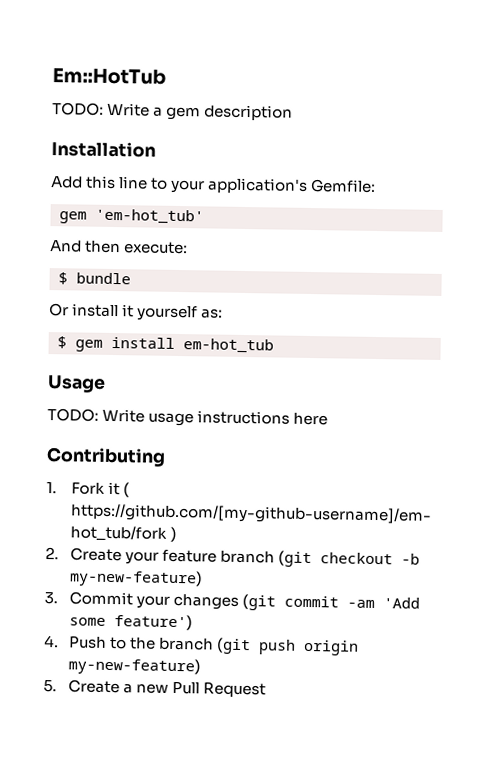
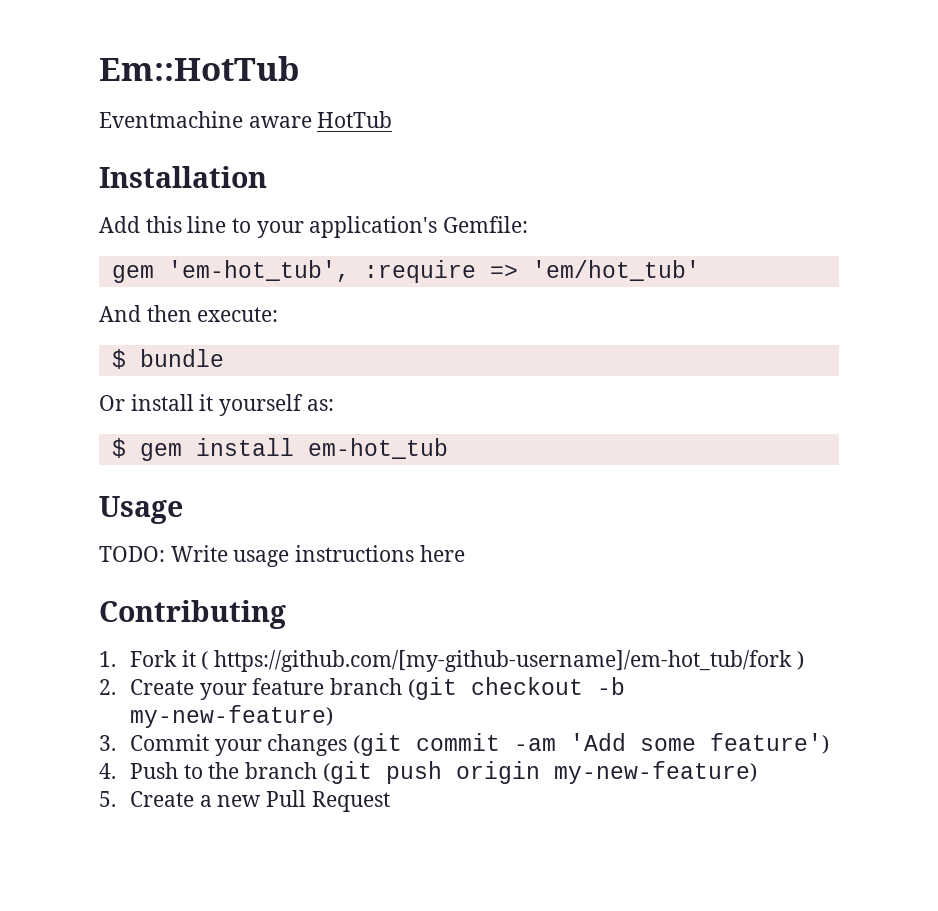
[52,102,294,121] TODO: Write a gem description -> [99,111,393,128] Eventmachine aware HotTub
[95,208,204,225] 'em-hot_tub' -> [167,260,700,283] 'em-hot_tub', :require => 'em/hot_tub'

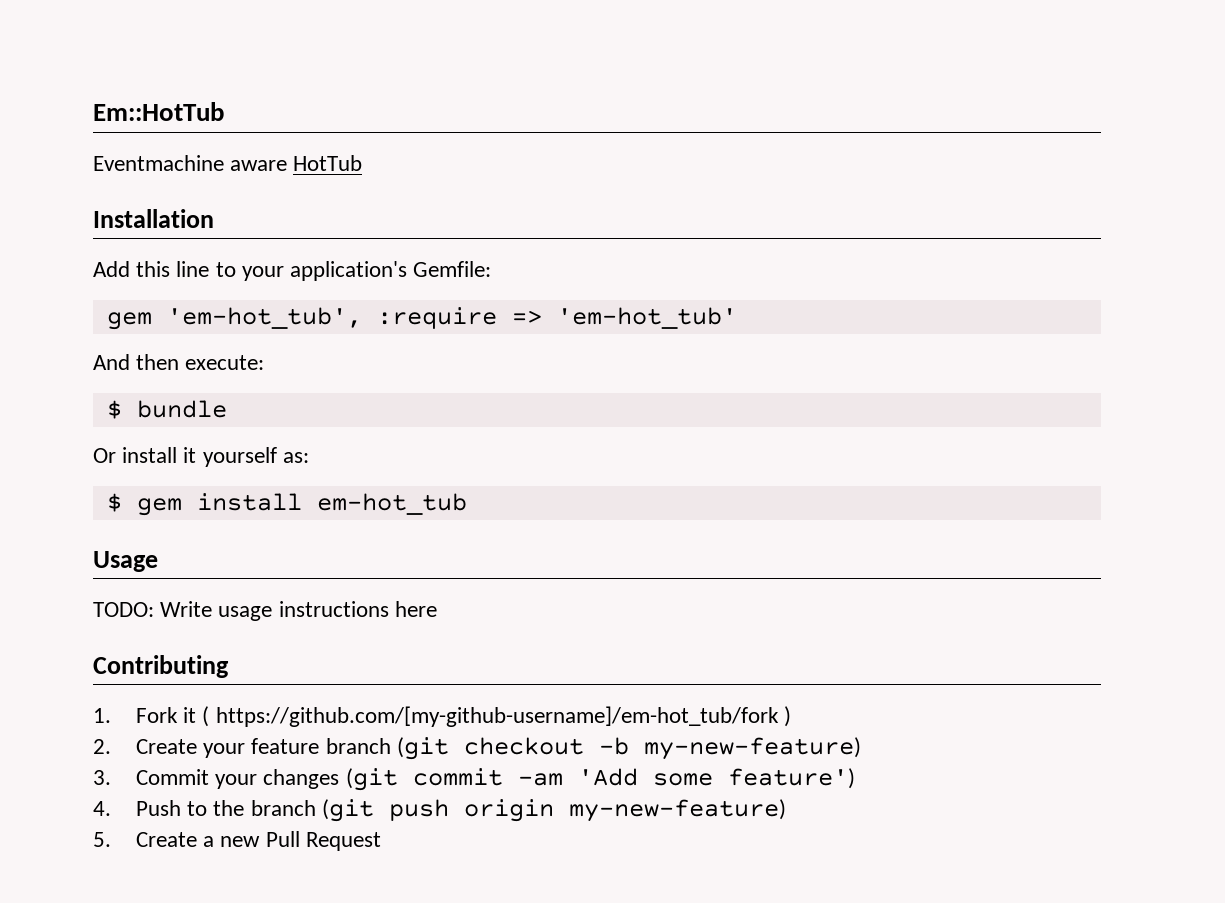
[531,260,700,281] 'em/hot_tub' -> [556,307,737,329] 'em-hot_tub'

